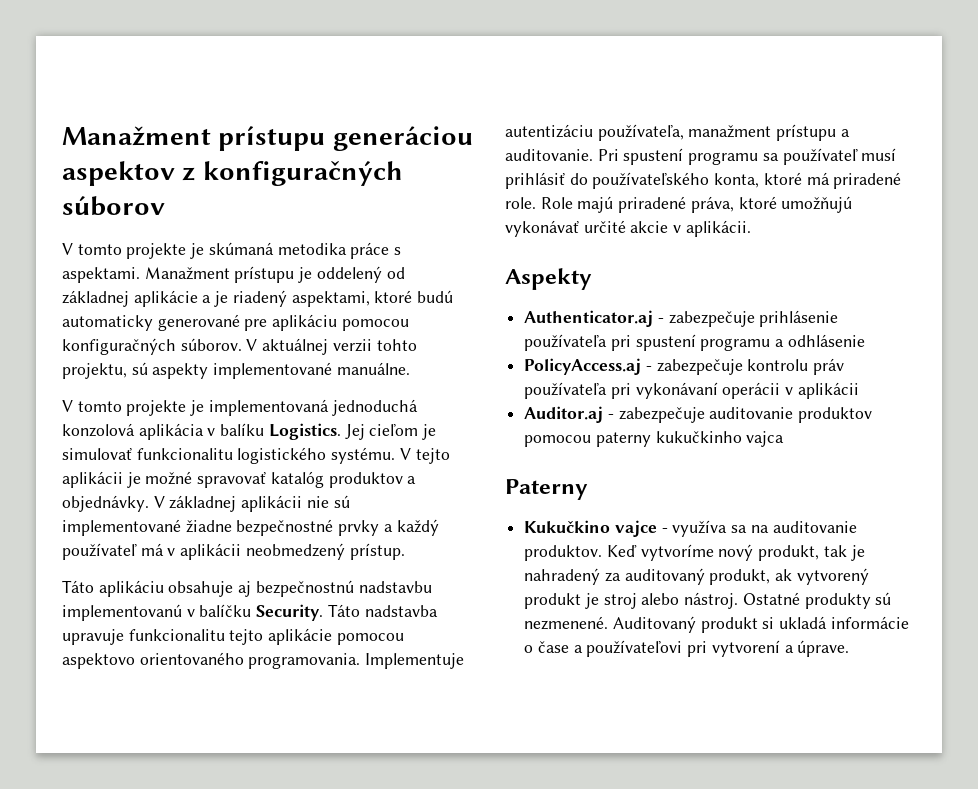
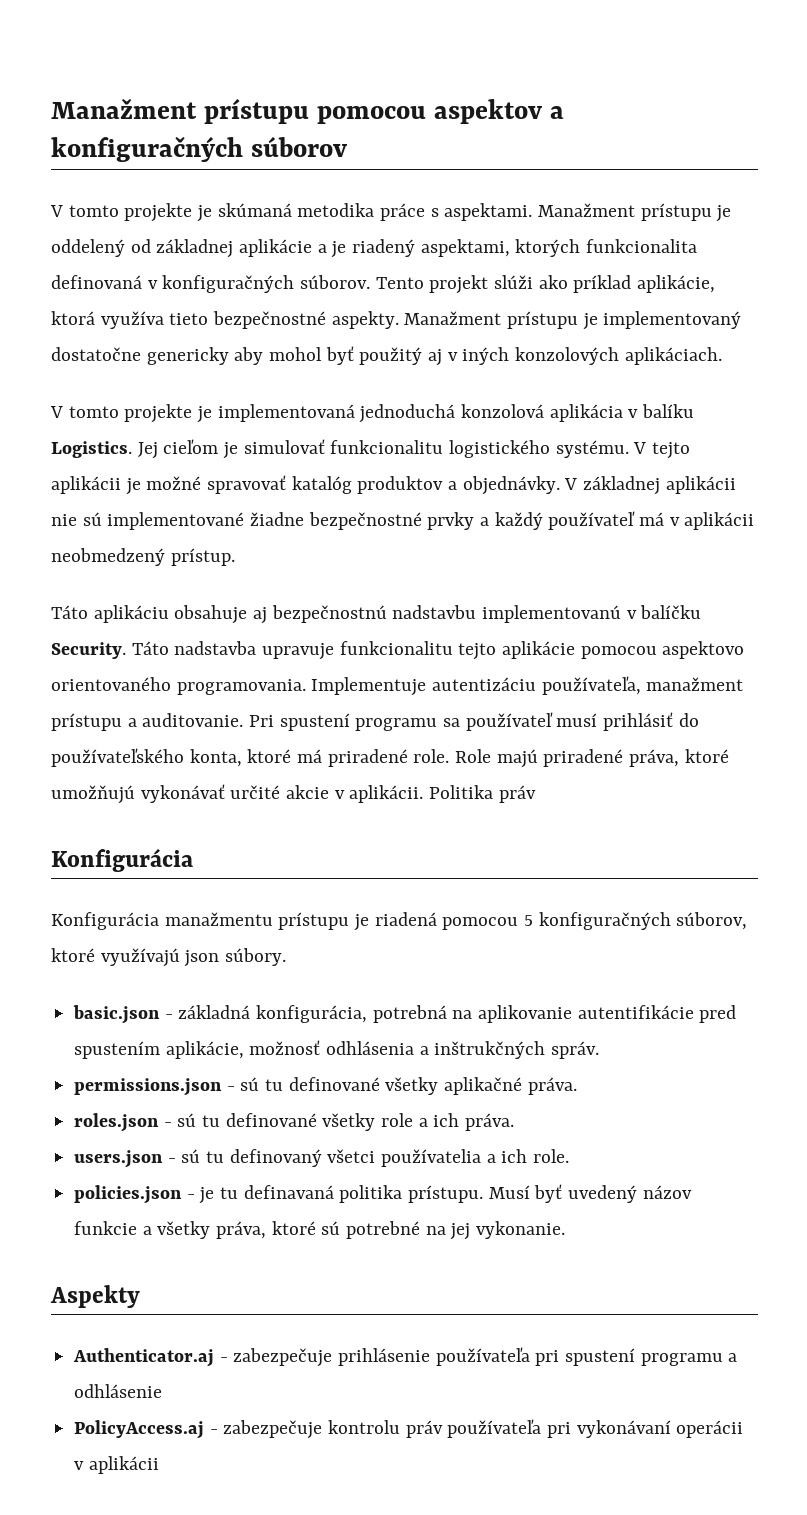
[62,126,473,151] [62,161,196,186] Manažment prístupu generáciou aspektov z -> [51,98,564,124] Manažment prístupu pomocou aspektov a
[374,290,454,303] [62,314,409,331] [62,338,417,355] [62,362,410,379] ktoré budú automaticky generované pre aplikáciu pomocou konfiguračných súborov. V aktuálnej verzii tohto projektu, sú aspekty implementované manuálne. -> [515,239,698,257] [51,275,716,294] [51,311,742,330] [51,346,722,366] ktorých funkcionalita definovaná v konfiguračných súborov. Tento projekt slúži ako príklad aplikácie, ktorá využíva tieto bezpečnostné aspekty. Manažment prístupu je implementovaný dostatočne genericky aby mohol byť použitý aj v iných konzolových aplikáciach.
(751, 228) none -> [429,785,536,803] [51,848,193,872] [51,912,748,931] [51,948,287,967] [73,1005,737,1024] [74,1040,600,1059] [74,1077,577,1096] [74,1113,515,1132] [74,1149,570,1168] [74,1184,692,1204] [74,1221,566,1240] Politika práv // Konfigurácia // Konfigurácia manažmentu prístupu je riadená pomocou 5 konfiguračných súborov, ktoré využívajú json súbory. // basic.json - základná konfigurácia, potrebná na aplikovanie autentifikácie pred spustením aplikácie, možnosť odhlásenia a inštrukčných správ. // permissions.json - sú tu definované všetky aplikačné práva. // roles.json - sú tu definované všetky role a ich práva. // users.json - sú tu definovaný všetci používatelia a ich role. // policies.json - je tu definavaná politika prístupu. Musí byť uvedený názov funkcie a všetky práva, ktoré sú potrebné na jej vykonanie.
[524,406,873,423] [524,431,785,447] [505,479,588,500] [524,520,857,537] [524,544,865,561] [524,568,869,585] [524,592,892,609] [524,616,909,633] [524,640,850,657] // Auditor.aj - zabezpečuje auditovanie produktov pomocou paterny kukučkinho vajca // Paterny // Kukučkino vajce - využíva sa na auditovanie produktov. Keď vytvoríme nový produkt, tak je nahradený za auditovaný produkt, ak vytvorený produkt je stroj alebo nástroj. Ostatné produkty sú nezmenené. Auditovaný produkt si ukladá informácie o čase a používateľovi pri vytvorení a úprave. -> (159, 1465) none

